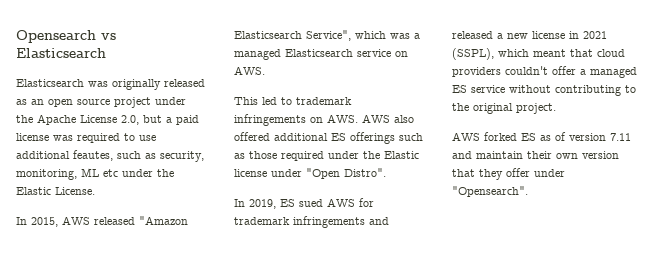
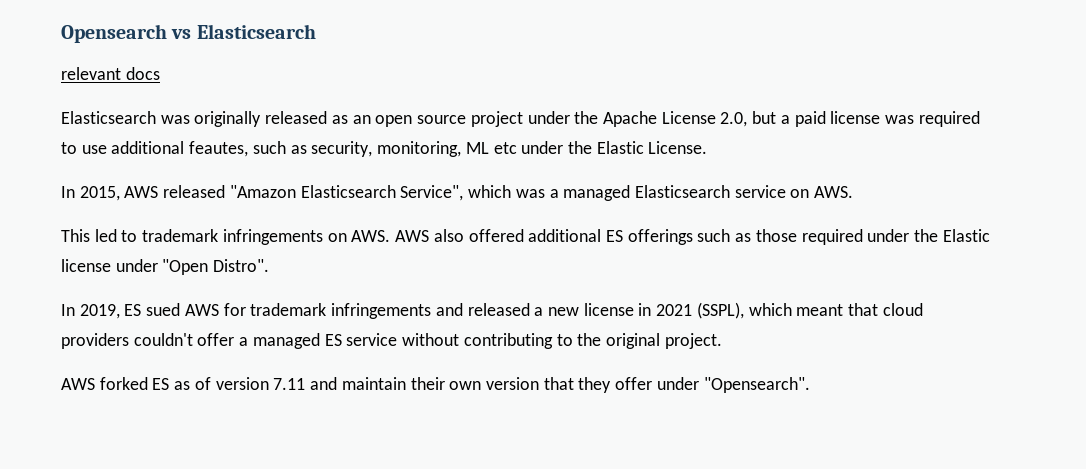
(106, 53) none -> [61,67,160,80] // relevant docs

